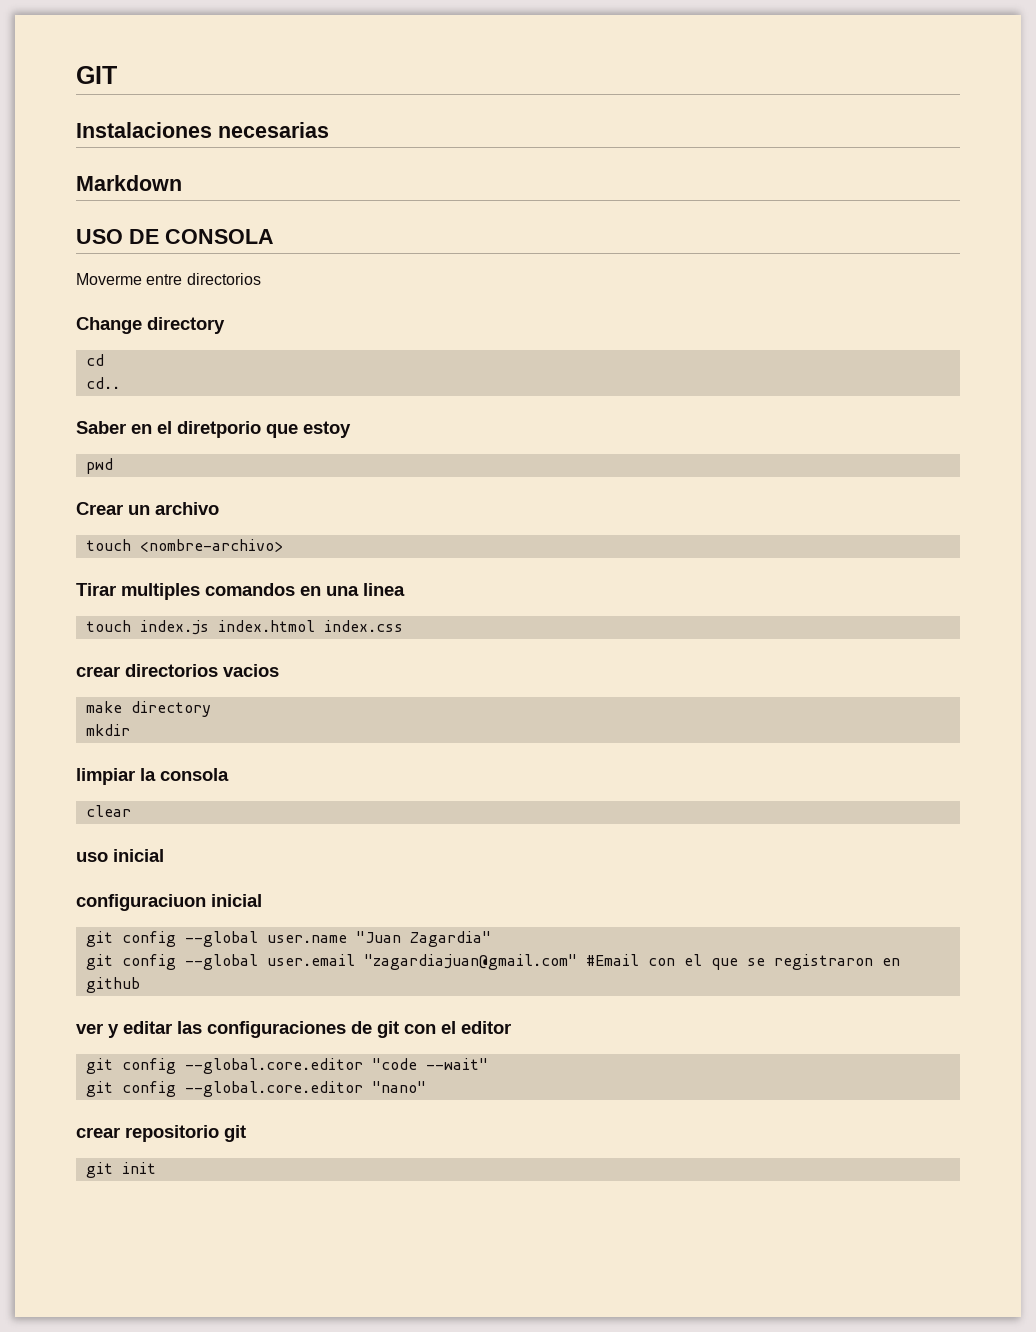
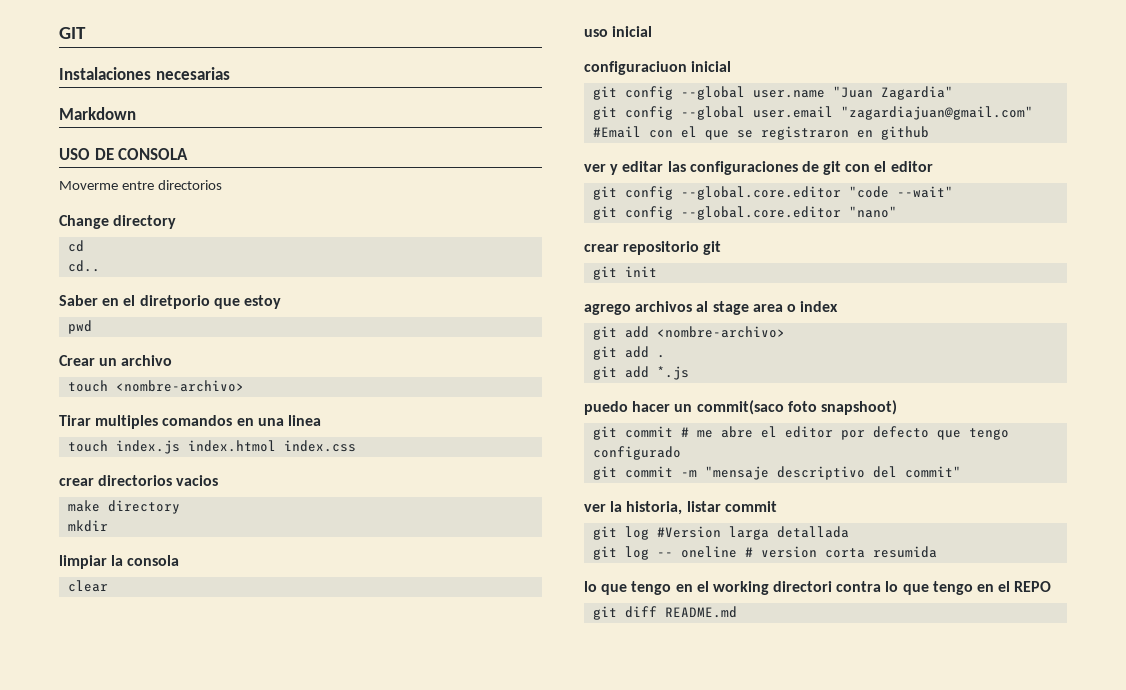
(156, 1168) none -> [584,301,839,315] [592,326,785,340] [592,346,665,360] [592,366,689,380] [584,400,897,415] [592,426,1009,440] [592,446,681,460] [592,466,961,480] [584,501,777,515] [592,526,849,540] [592,546,937,560] [584,581,1052,595] [592,606,737,620] // agrego archivos al stage area o index // git add <nombre-archivo> // git add . // git add *.js // puedo hacer un commit(saco foto snapshoot) // git commit # me abre el editor por defecto que tengo configurado // git commit -m "mensaje descriptivo del commit" // ver la historia, listar commit // git log #Version larga detallada // git log -- oneline # version corta resumida // lo que tengo en el working directori contra lo que tengo en el REPO // git diff README.md

